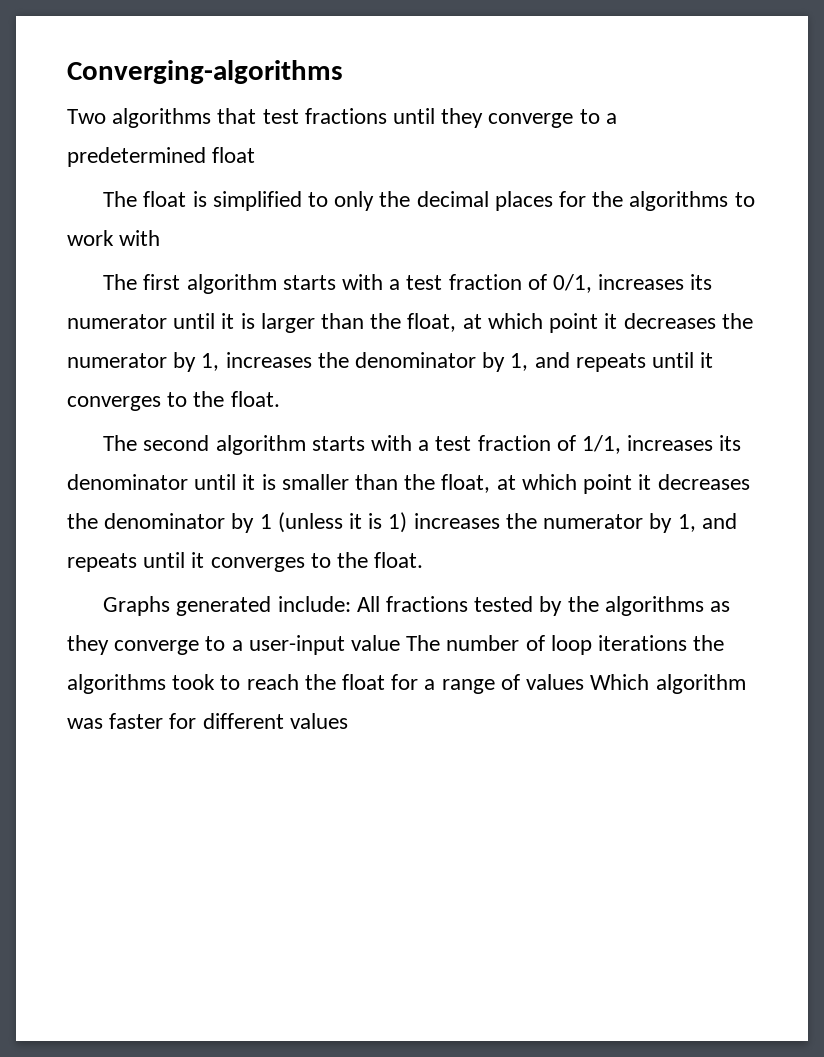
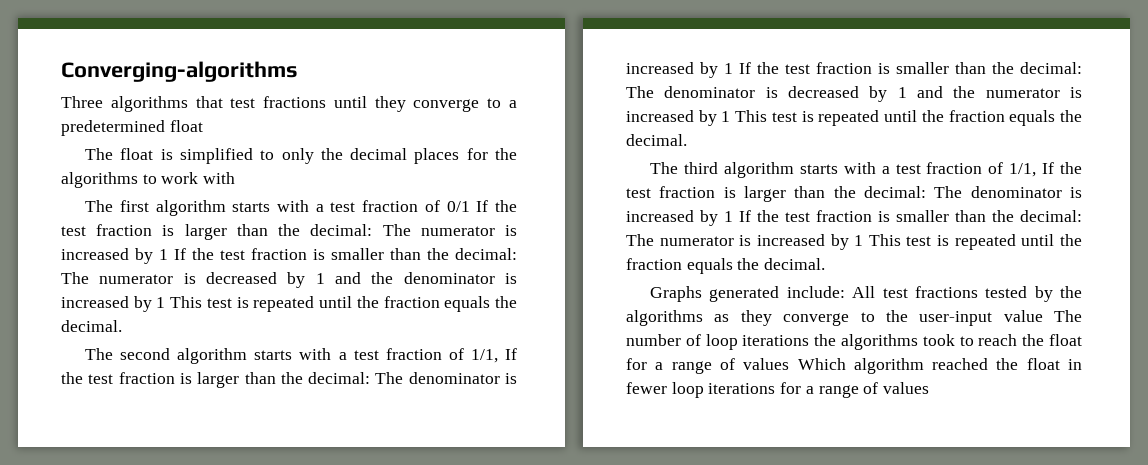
[67,109,106,124] Two -> [61,96,103,108] Three
[553,274,713,293] [67,313,753,333] [67,352,714,372] [67,391,280,411] 0/1, increases its numerator until it is larger than the float, at which point it decreases the numerator by 1, increases the denominator by 1, and repeats until it converges to the float. -> [446,200,518,212] [61,224,517,240] [61,248,517,264] [61,272,517,288] [61,296,517,312] [61,320,122,332] 0/1 If the test fraction is larger than the decimal: The numerator is increased by 1 If the test fraction is smaller than the decimal: The numerator is decreased by 1 and the denominator is increased by 1 This test is repeated until the fraction equals the decimal.
[627,435,742,451] [67,474,750,494] [67,512,737,533] [67,552,424,572] increases its denominator until it is smaller than the float, at which point it decreases the denominator by 1 (unless it is 1) increases the numerator by 1, and repeats until it converges to the float. -> [504,348,517,360] [61,372,517,388] [626,62,1082,78] [626,86,1082,102] [626,110,1082,126] [626,134,687,146] [650,162,1082,178] [626,186,1082,202] [626,210,1082,226] [626,234,1082,250] [626,258,826,274] If the test fraction is larger than the decimal: The denominator is increased by 1 If the test fraction is smaller than the decimal: The denominator is decreased by 1 and the numerator is increased by 1 This test is repeated until the fraction equals the decimal. // The third algorithm starts with a test fraction of 1/1, If the test fraction is larger than the decimal: The denominator is increased by 1 If the test fraction is smaller than the decimal: The numerator is increased by 1 This test is repeated until the fraction equals the decimal.
(380, 604) none -> [882,288,908,298] test
[231,640,243,651] a -> [885,310,908,322] the
[67,713,284,729] was faster for different -> [932,358,1082,370] [626,382,879,398] reached the float in fewer loop iterations for a range of

